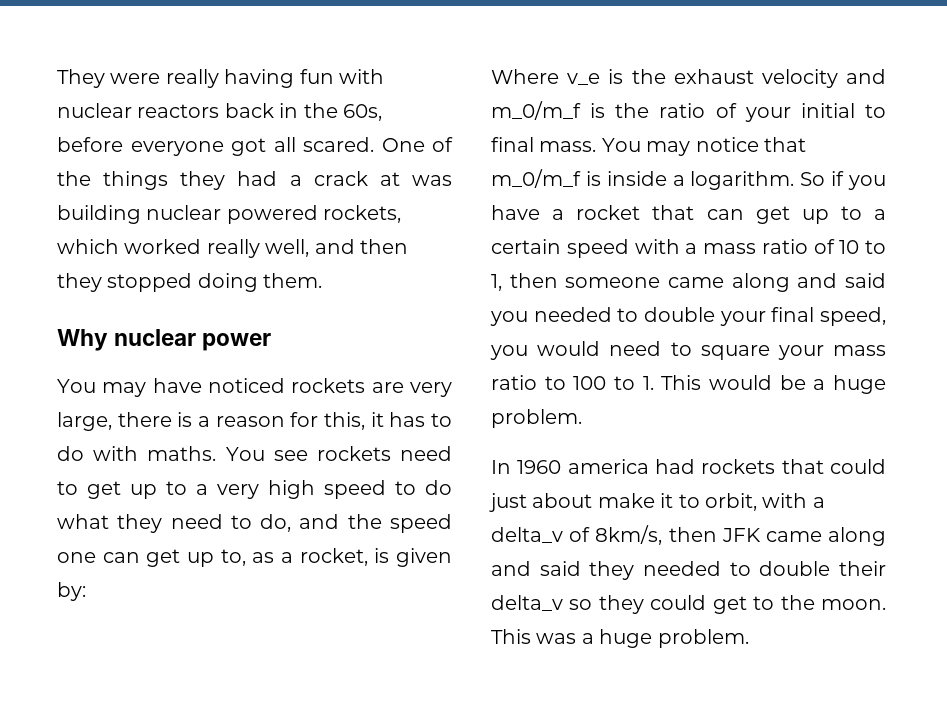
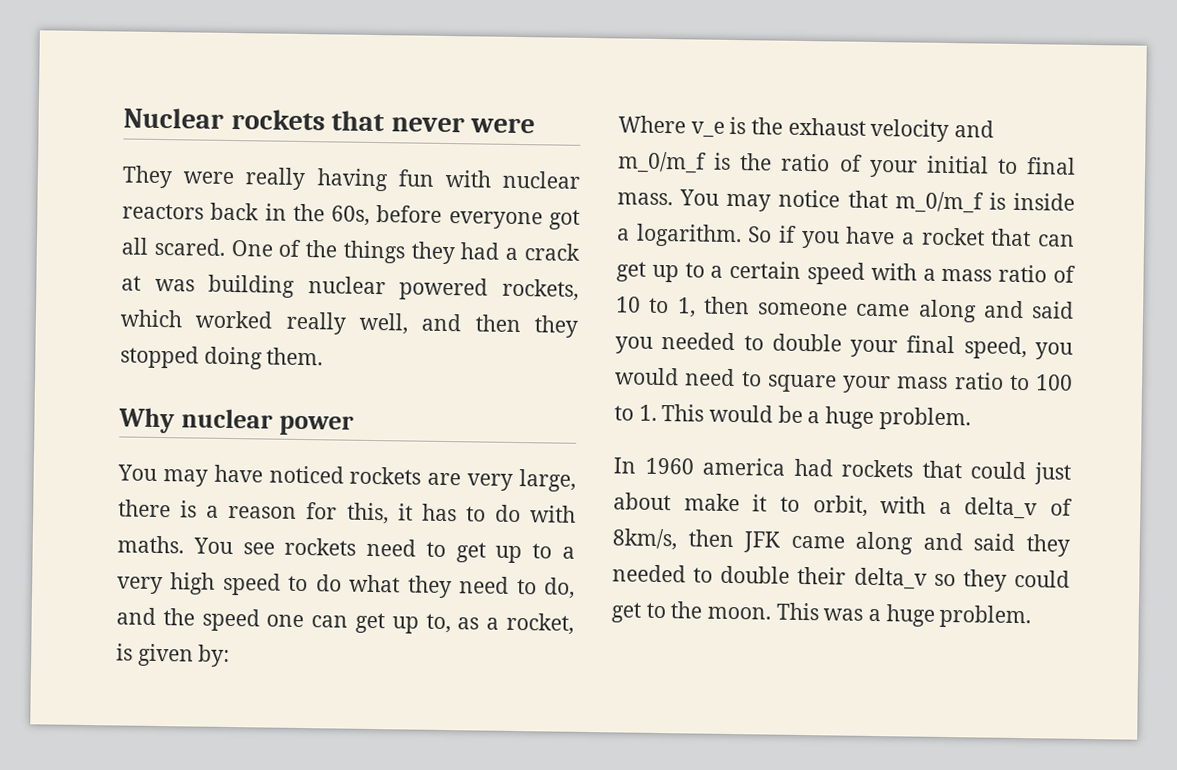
(57, 78) none -> [123,107,536,134] Nuclear rockets that never were //

